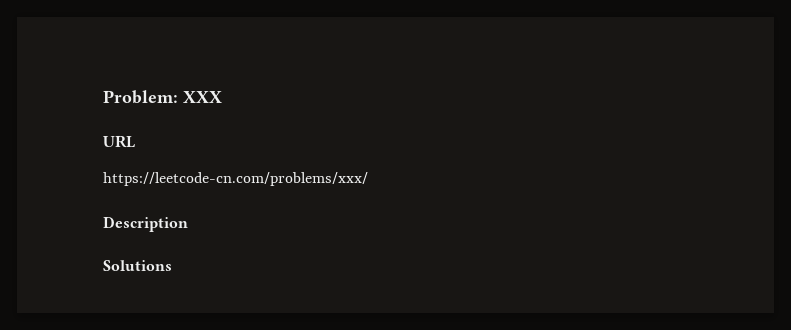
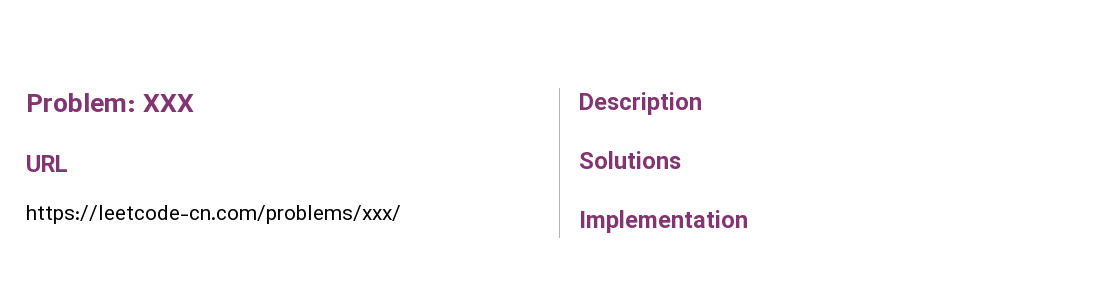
(172, 265) none -> [579,210,748,233] // Implementation

